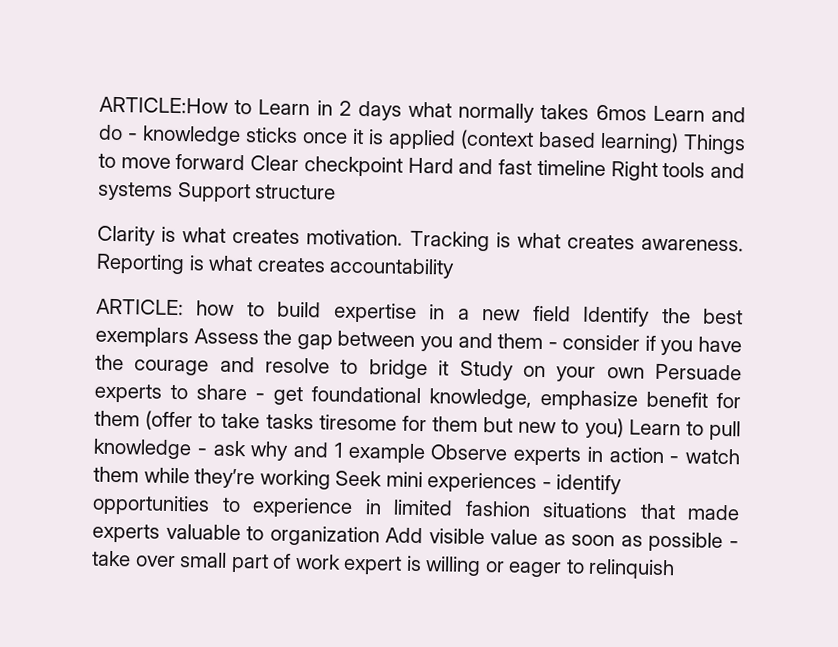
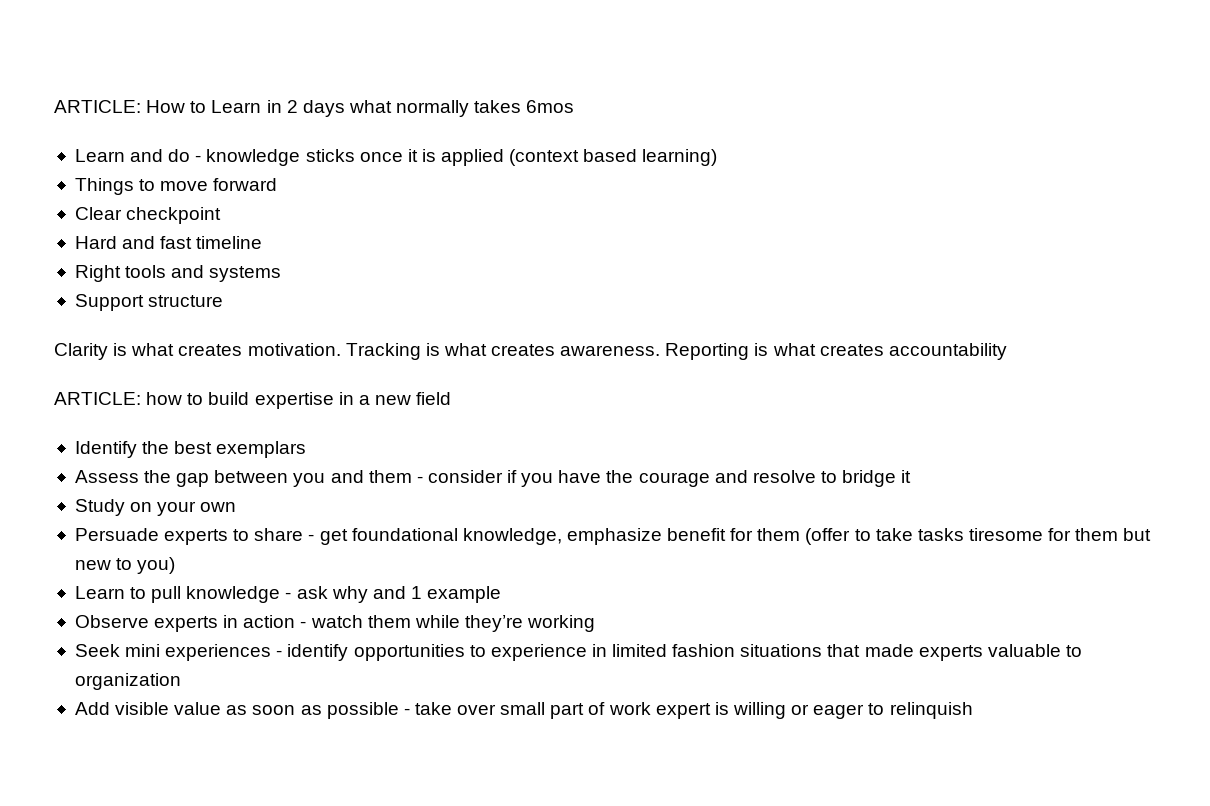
[99,96,229,114] ARTICLE:How -> [54,100,186,113] ARTICLE: How
(647, 112) none -> (575, 106) //
(679, 142) none -> (718, 157) //
(246, 162) none -> (278, 184) //
(403, 166) none -> (222, 215) //
(606, 168) none -> (263, 242) //
(173, 191) none -> (282, 274) //
(571, 313) none -> (452, 398) //
(189, 337) none -> (307, 449) //
(450, 368) none -> (912, 476) //
(645, 373) none -> (237, 507) //
(624, 428) none -> (176, 565) //
(426, 453) none -> (502, 594) //
(331, 479) none -> (596, 623) //
(380, 536) none -> (181, 681) //

